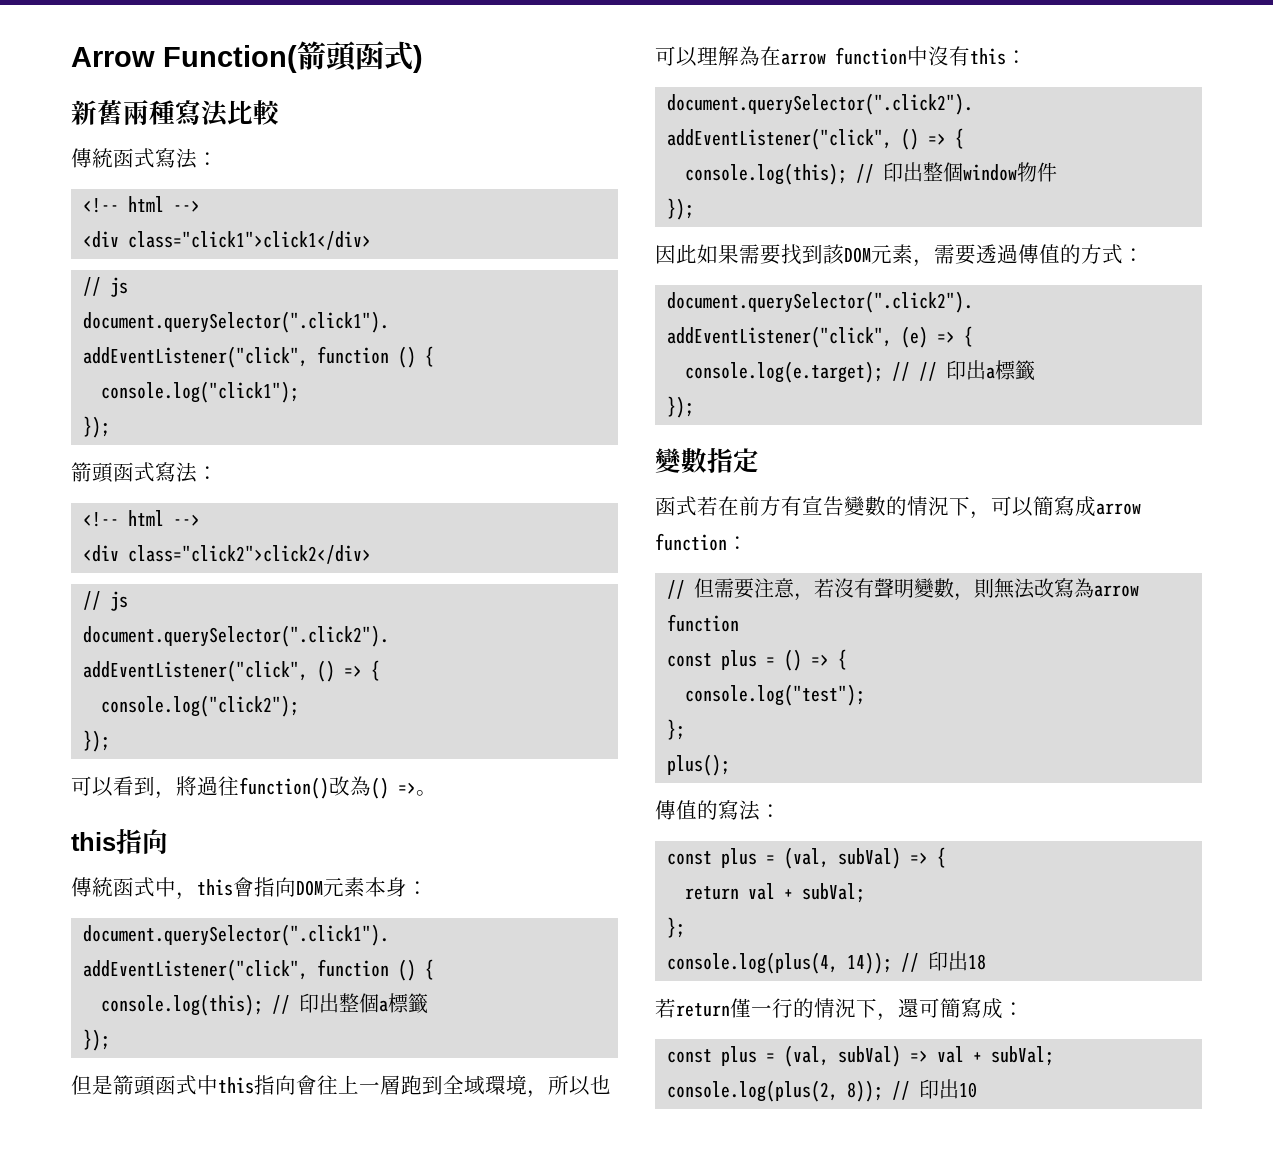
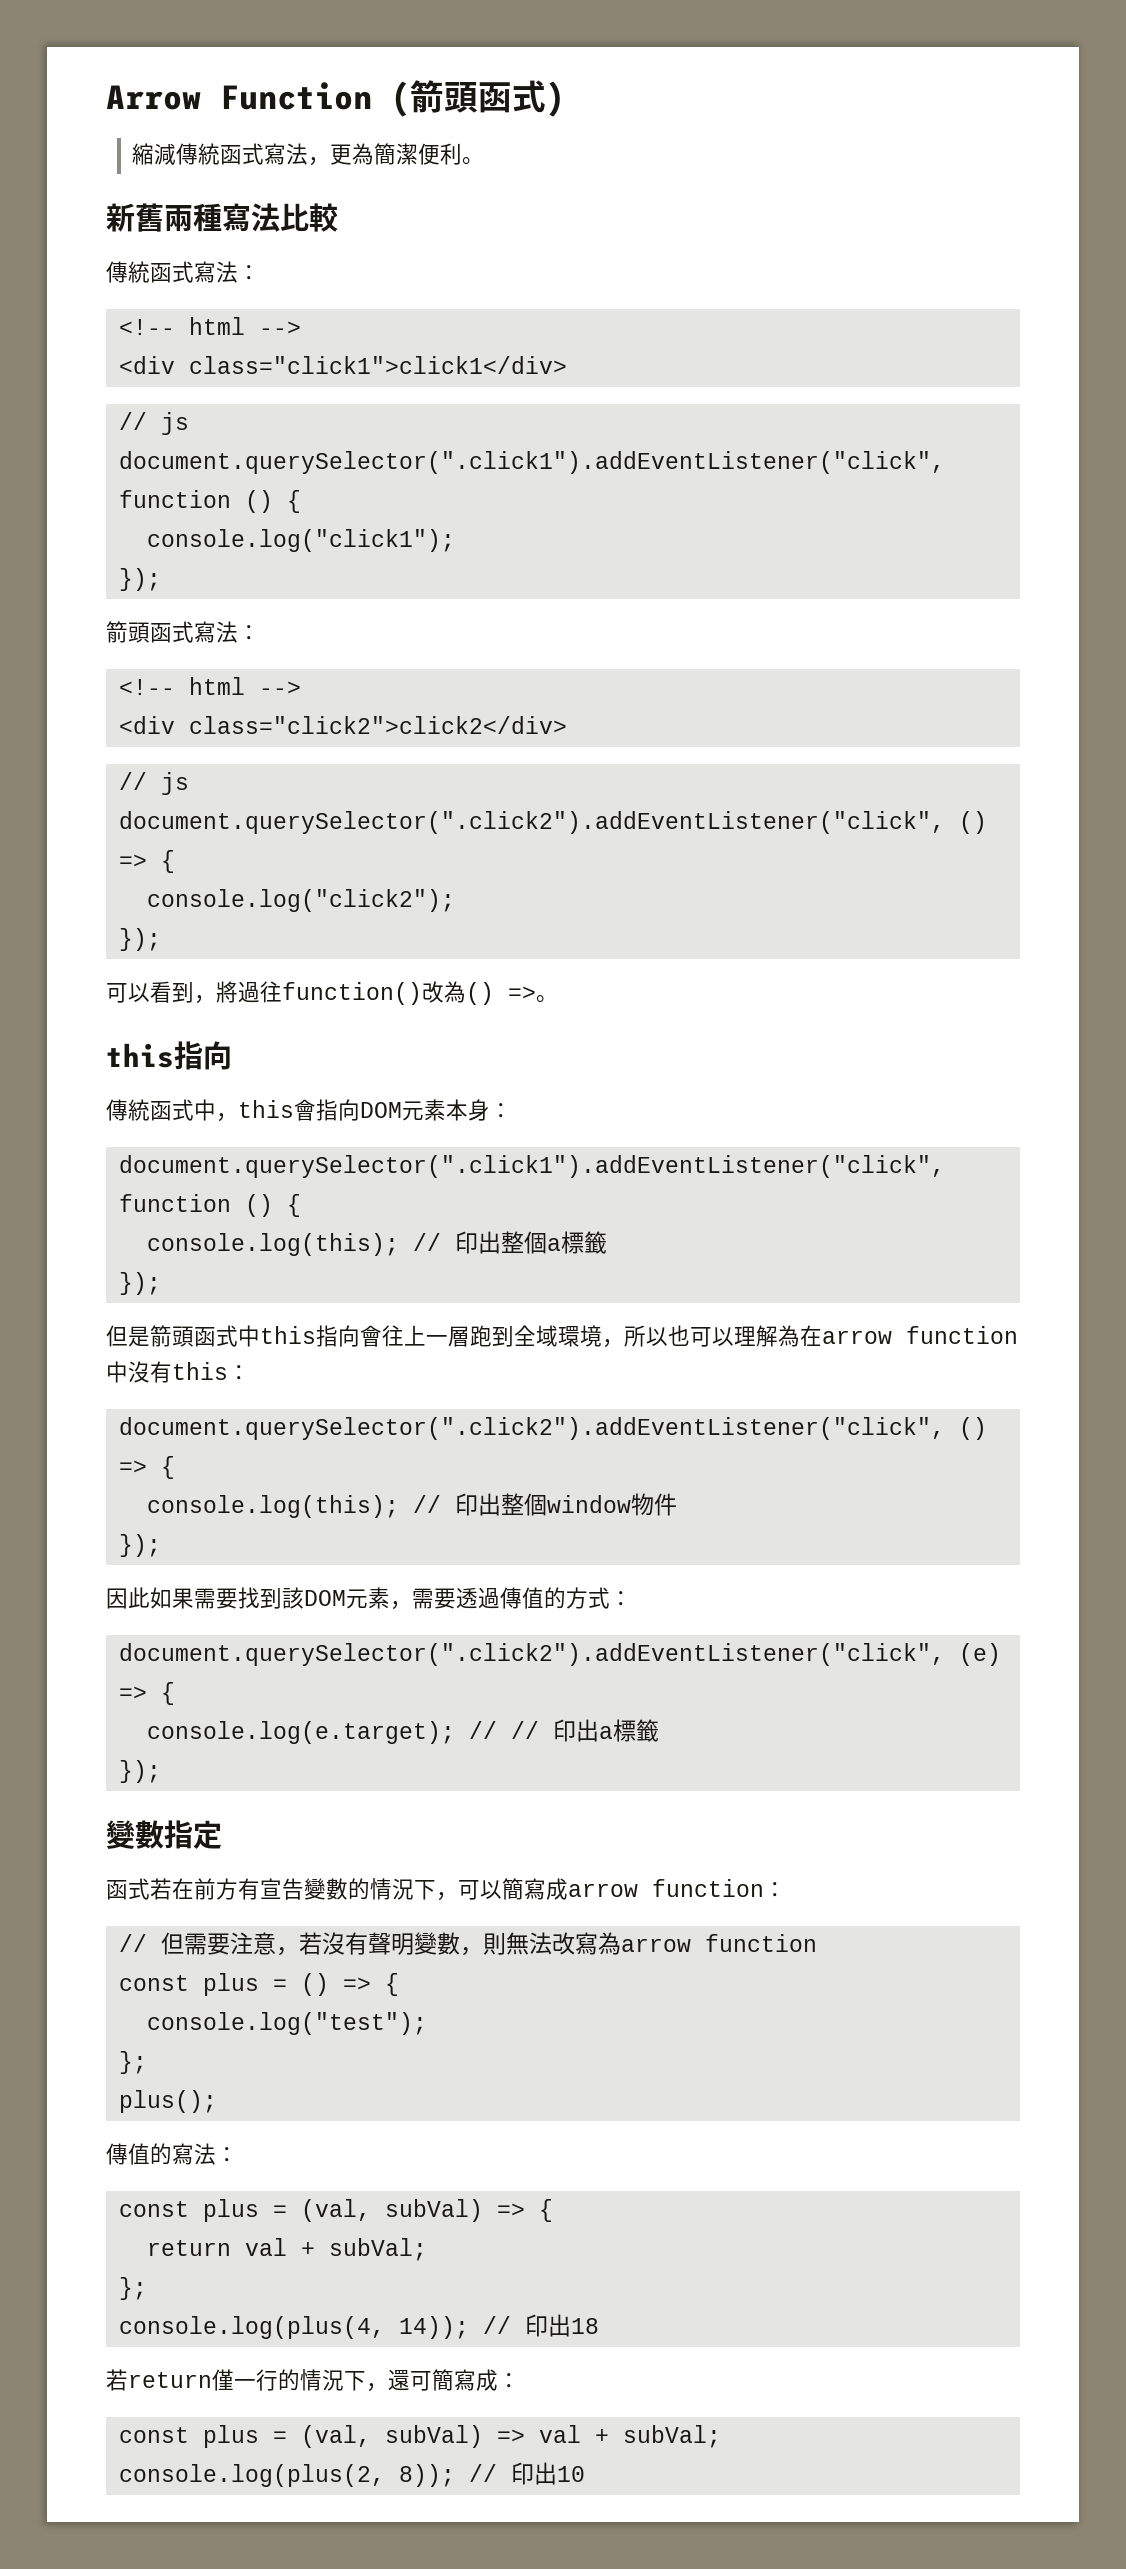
[163,45,297,73] Function( -> [220,81,410,117] Function (
(423, 59) none -> [132,143,485,166] // 縮減傳統函式寫法，更為簡潔便利。

